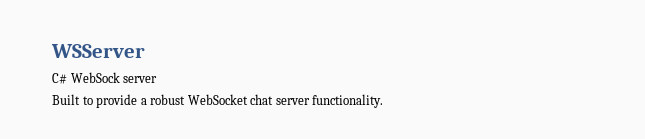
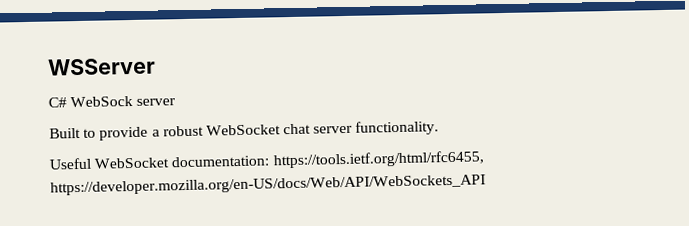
(384, 101) none -> [49,150,484,170] [50,174,486,196] // Useful WebSocket documentation: https://tools.ietf.org/html/rfc6455, https://developer.mozilla.org/en-US/docs/Web/API/WebSockets_API

